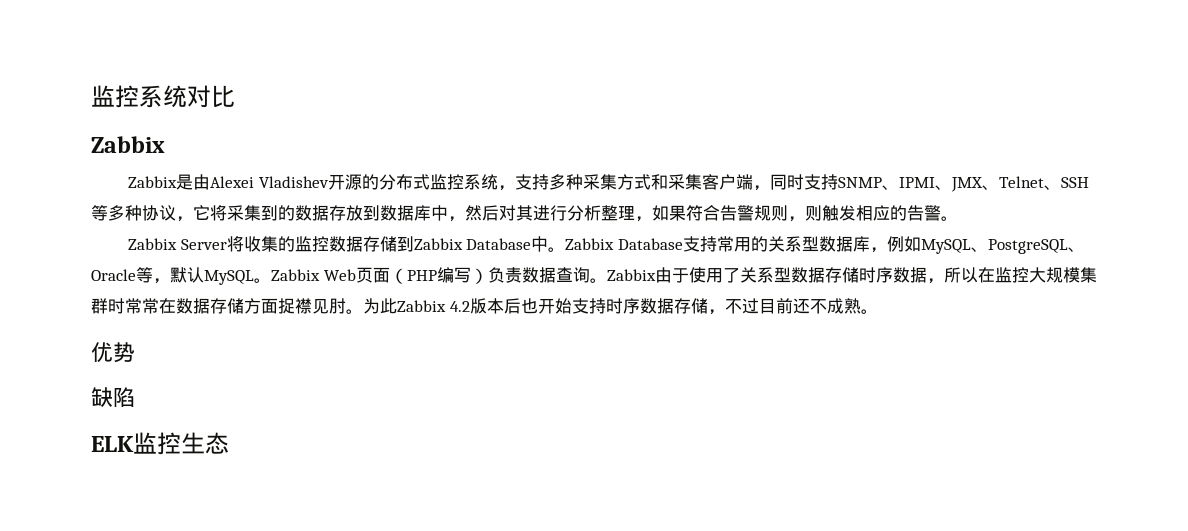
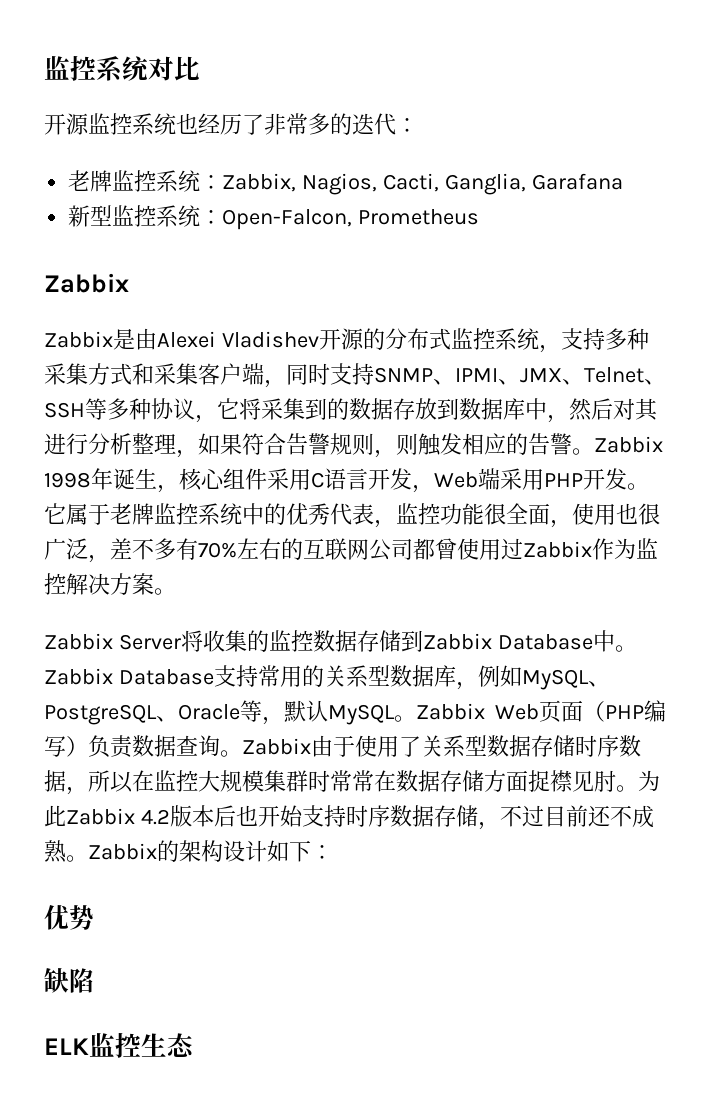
(235, 96) none -> [44,113,418,135] [68,170,623,195] [68,205,480,230] // 开源监控系统也经历了非常多的迭代： // 老牌监控系统：Zabbix, Nagios, Cacti, Ganglia, Garafana // 新型监控系统：Open-Falcon, Prometheus
(958, 218) none -> [594,436,663,453] [44,468,649,493] [44,503,660,528] [44,538,658,563] [44,573,176,595] Zabbix 1998年诞生，核心组件采用C语言开发，Web端采用PHP开发。它属于老牌监控系统中的优秀代表，监控功能很全面，使用也很广泛，差不多有70%左右的互联网公司都曾使用过Zabbix作为监控解决方案。
(878, 311) none -> [88,840,333,862] Zabbix的架构设计如下：

